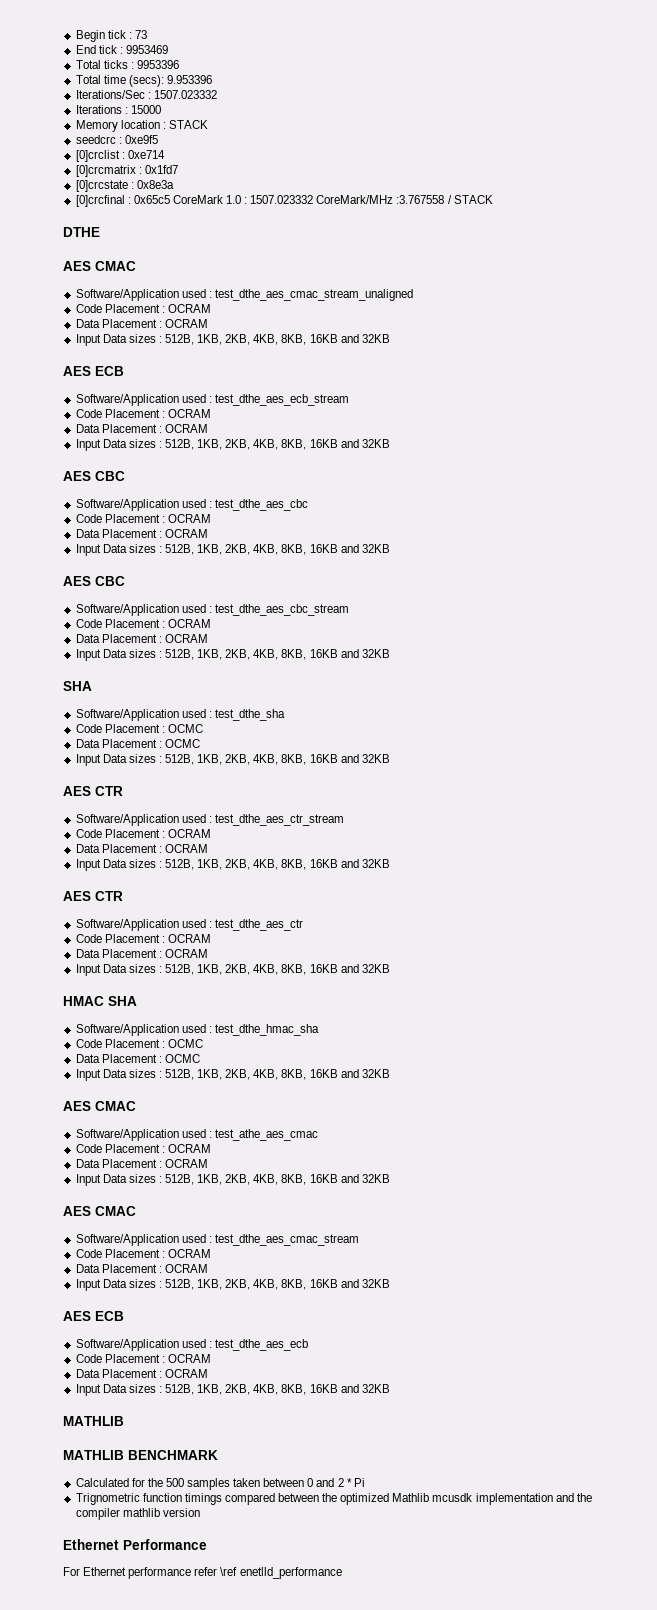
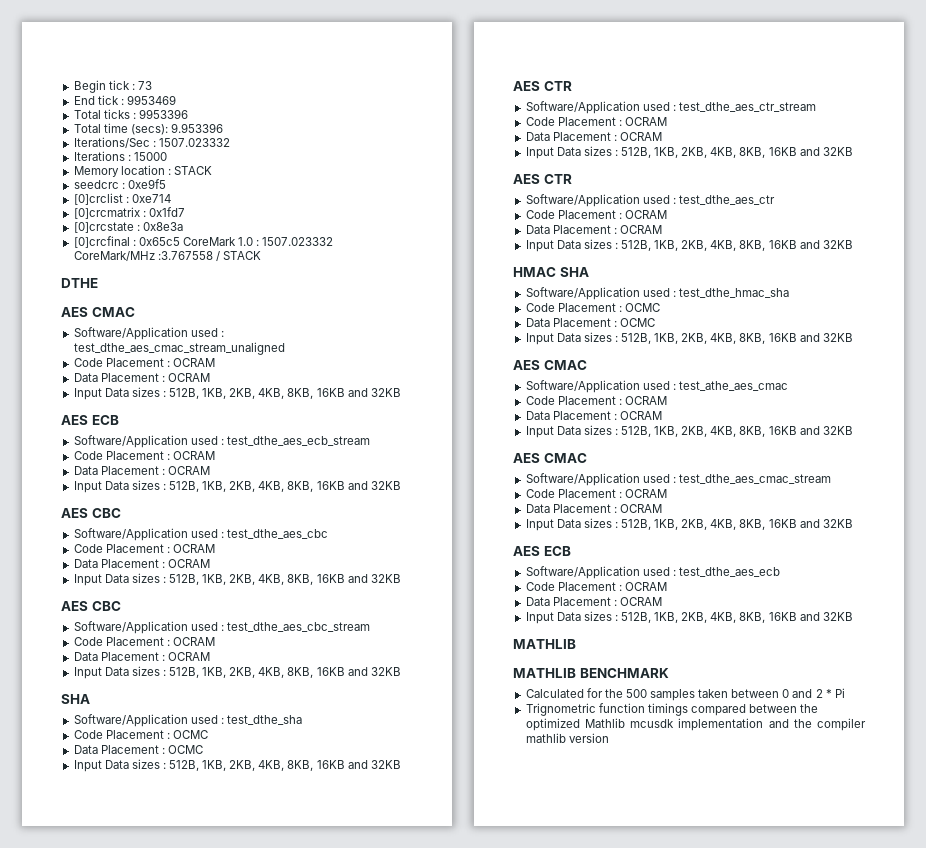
[63,1539,207,1550] [63,1567,342,1579] // Ethernet Performance // For Ethernet performance refer \ref enetlld_performance -> (609, 738) none

